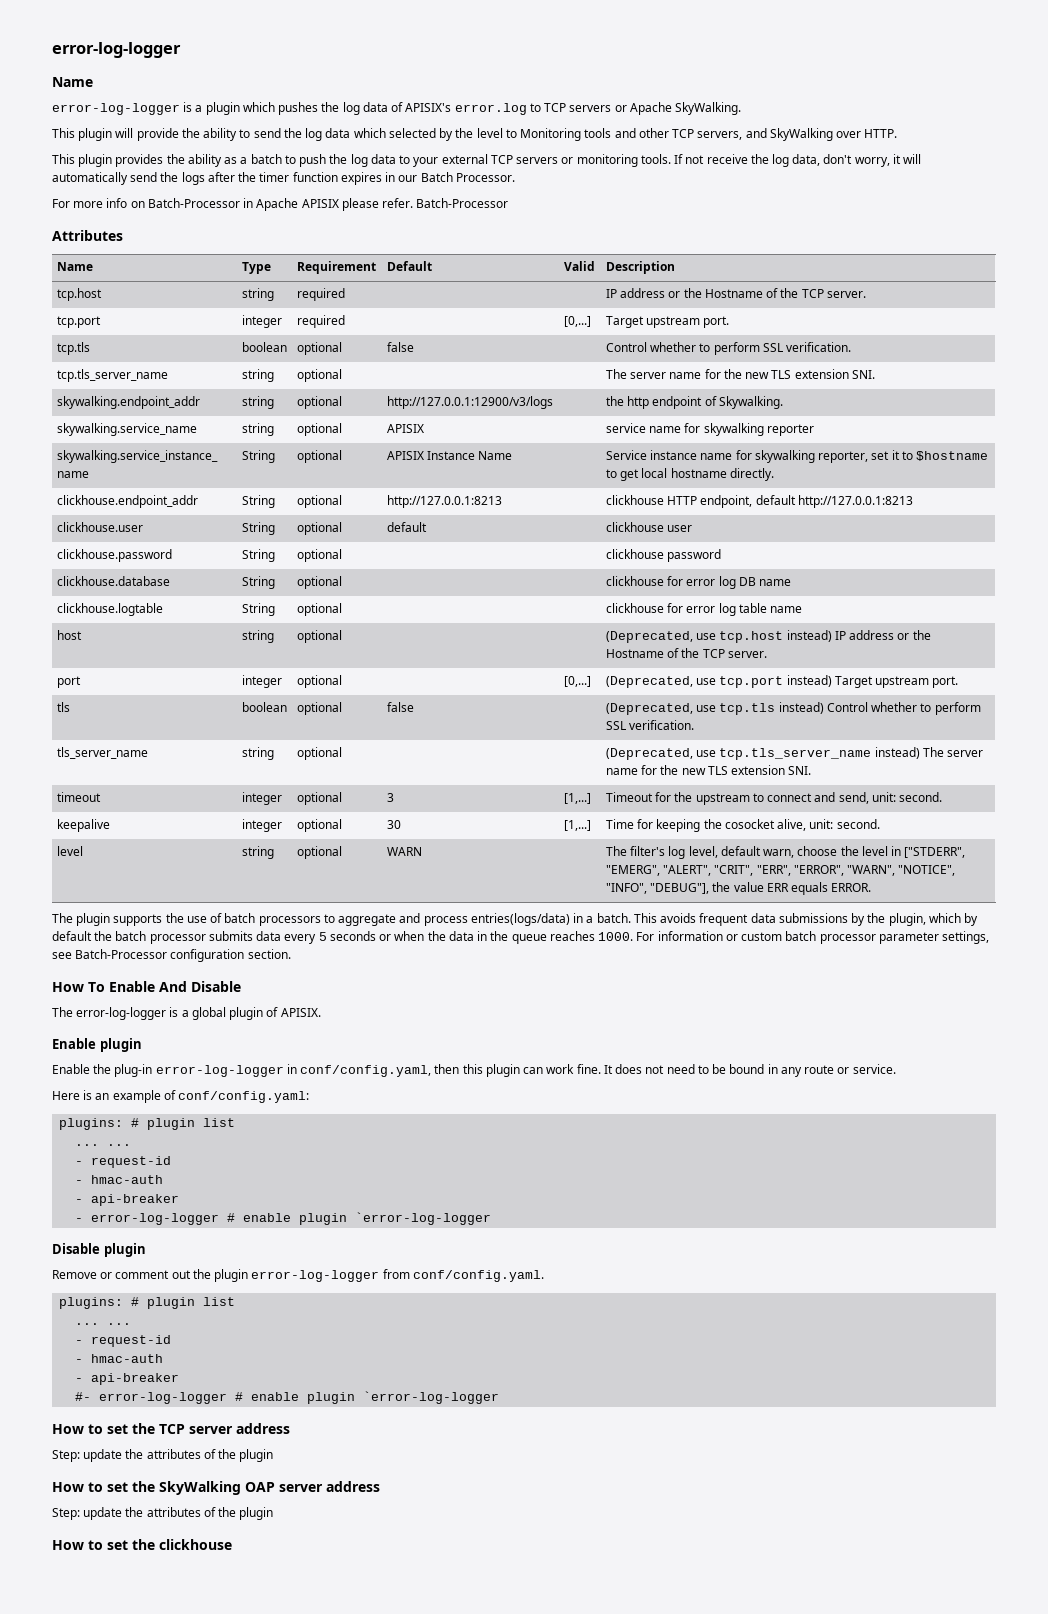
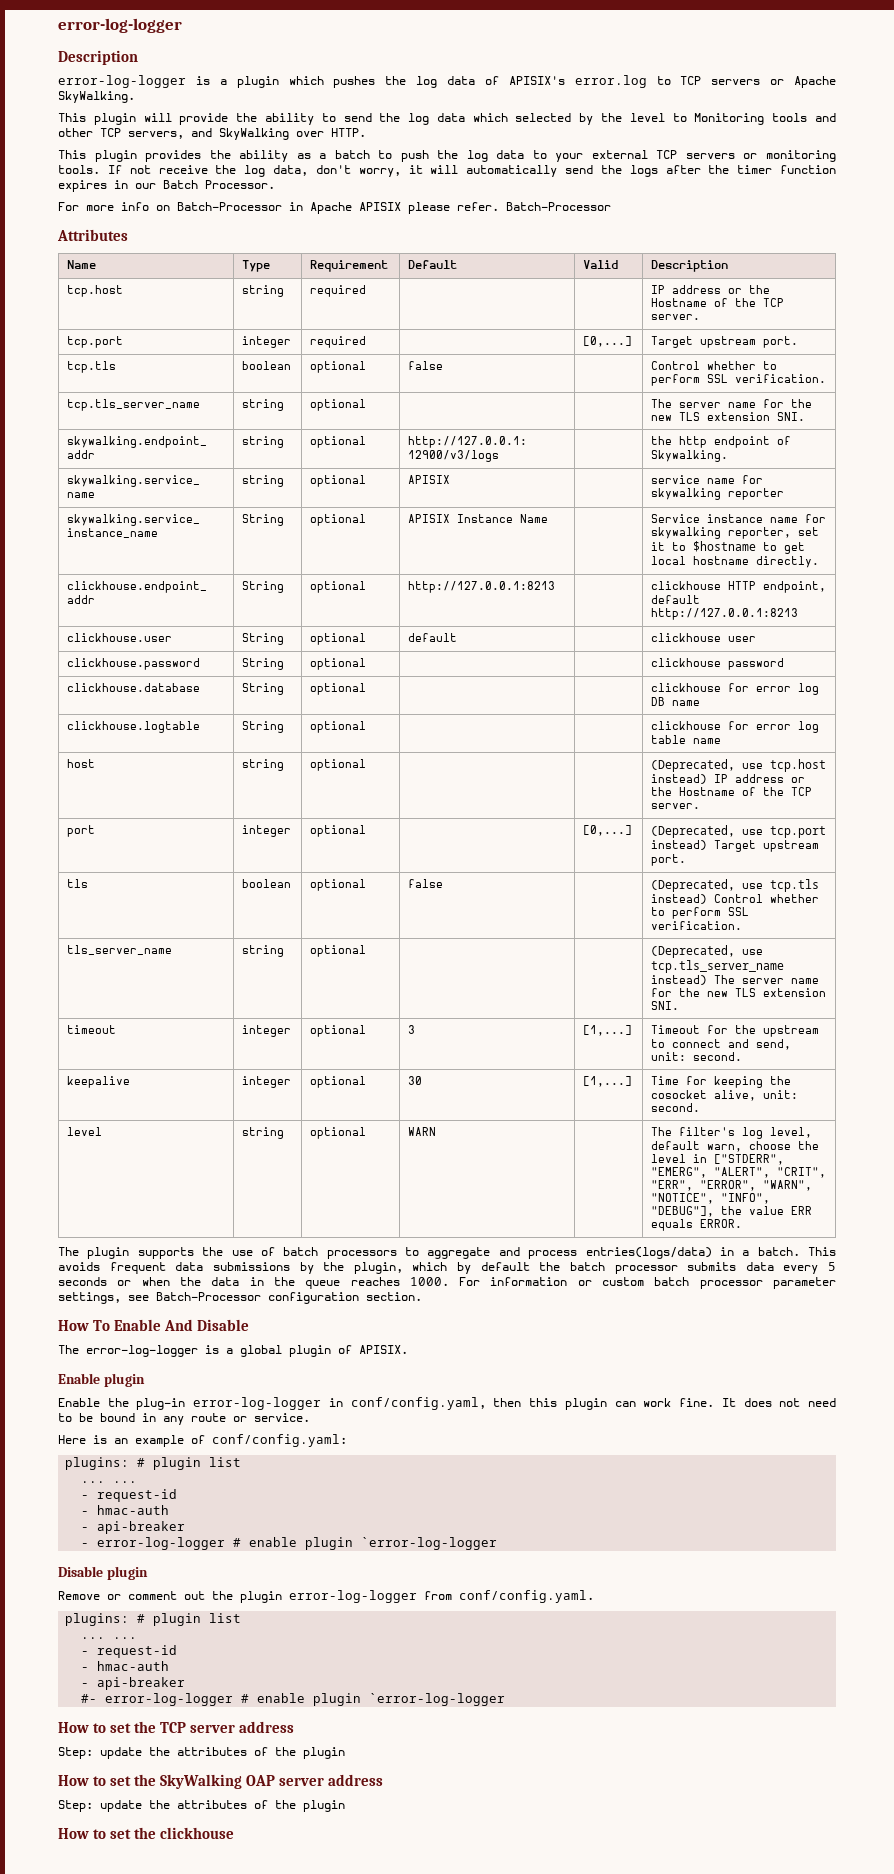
[52,77,93,87] Name -> [58,50,138,65] Description

